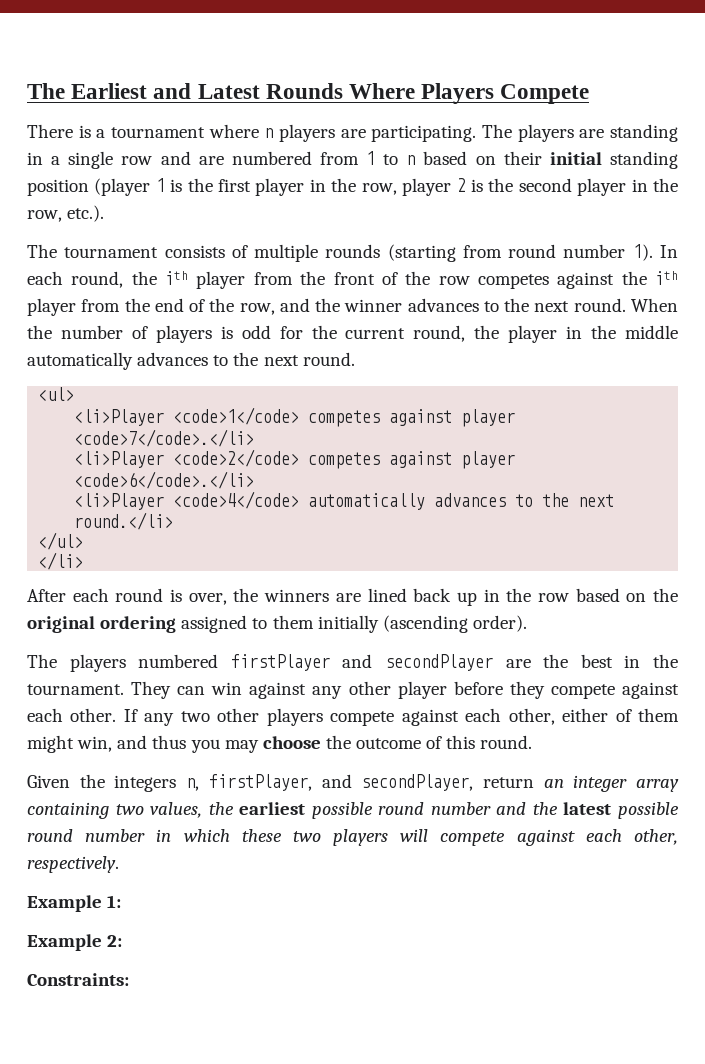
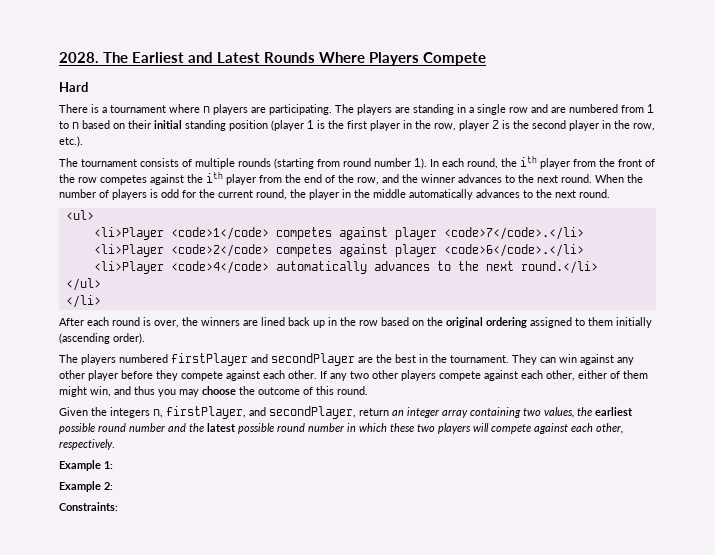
(27, 91) none -> [59,52,99,63] 2028.
(590, 94) none -> [59,82,88,92] // Hard

